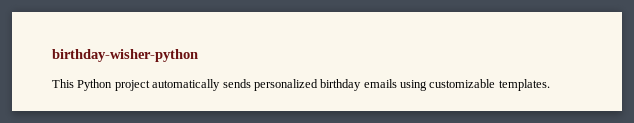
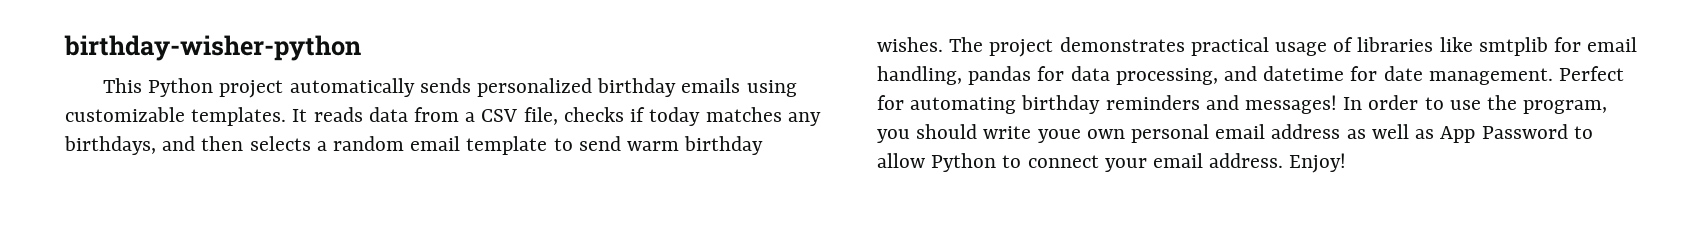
(550, 85) none -> [292,107,821,126] [64,136,764,155] [877,37,1638,57] [877,66,1625,85] [877,95,1608,114] [877,124,1593,143] [877,153,1347,173] It reads data from a CSV file, checks if today matches any birthdays, and then selects a random email template to send warm birthday wishes. The project demonstrates practical usage of libraries like smtplib for email handling, pandas for data processing, and datetime for date management. Perfect for automating birthday reminders and messages! In order to use the program, you should write youe own personal email address as well as App Password to allow Python to connect your email address. Enjoy!

